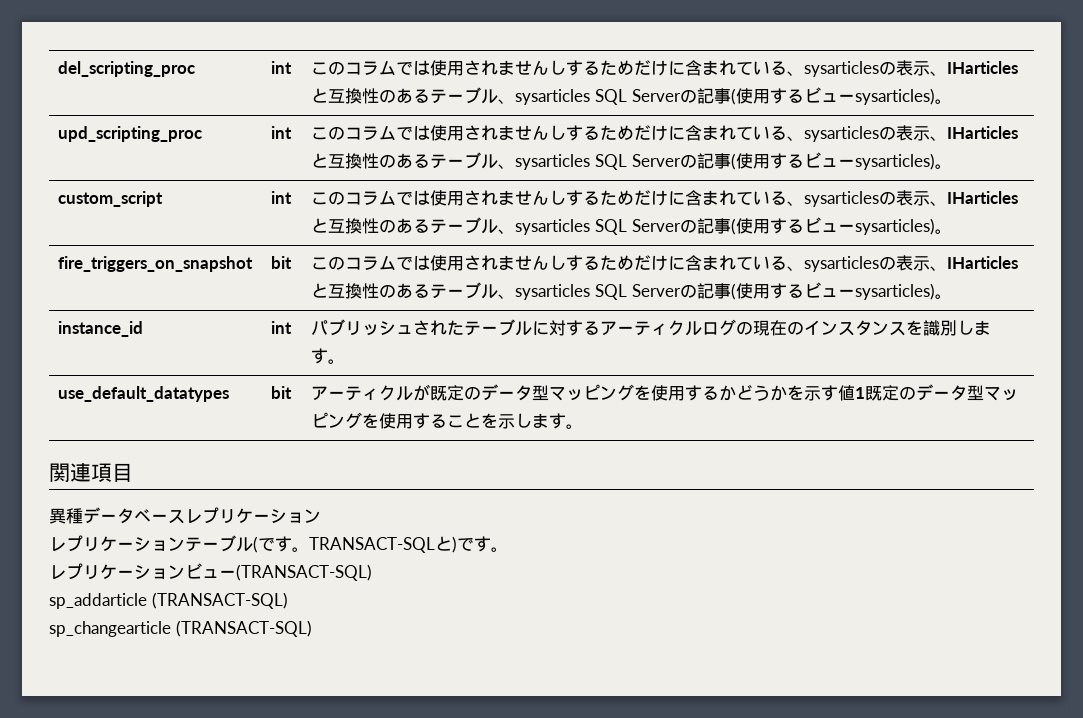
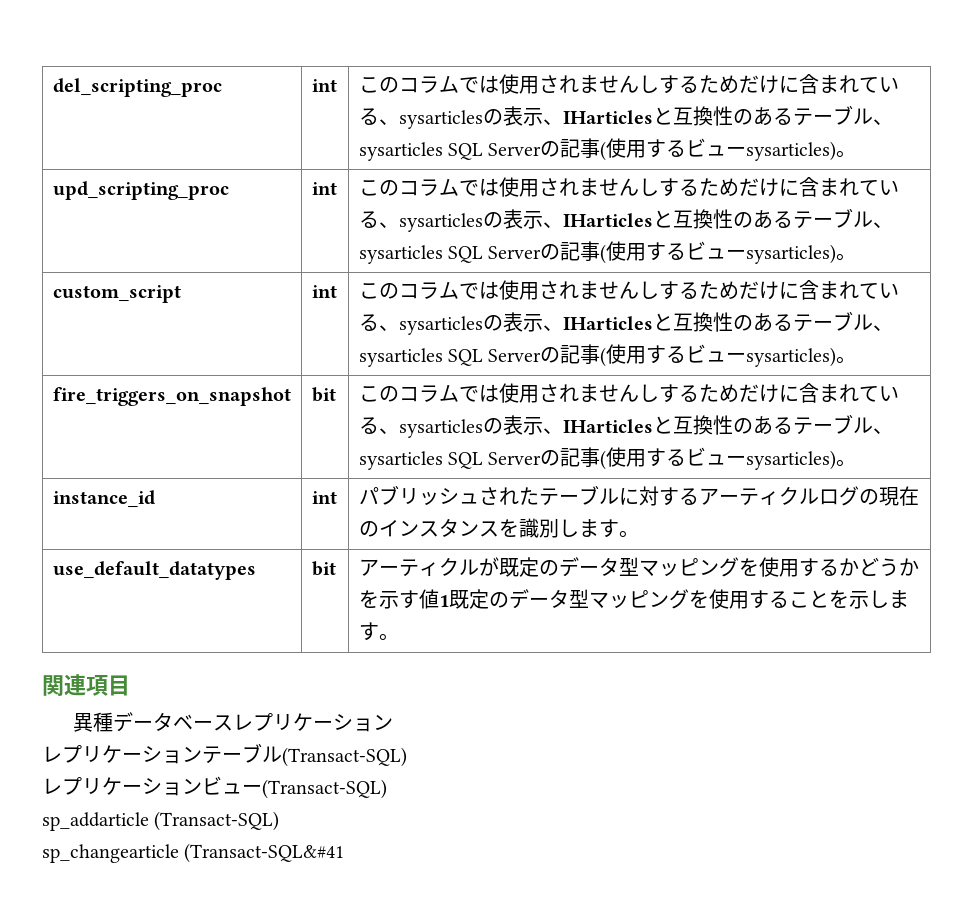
[253,536,508,553] (です。TRANSACT-SQLと)です。 -> [282,747,407,767] (Transact-SQL)
[236,564,372,581] (TRANSACT-SQL) -> [262,779,387,799] (Transact-SQL)
[151,592,288,609] (TRANSACT-SQL) -> [154,811,280,831] (Transact-SQL)
[175,620,312,637] (TRANSACT-SQL) -> [184,843,345,863] (Transact-SQL&#41

